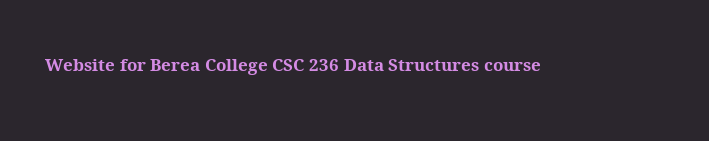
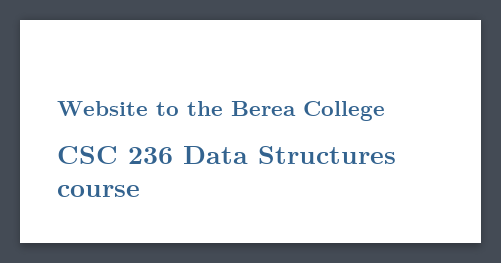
[119,59,146,71] for -> [156,101,223,116] to the
(268, 67) none -> (385, 111) //

